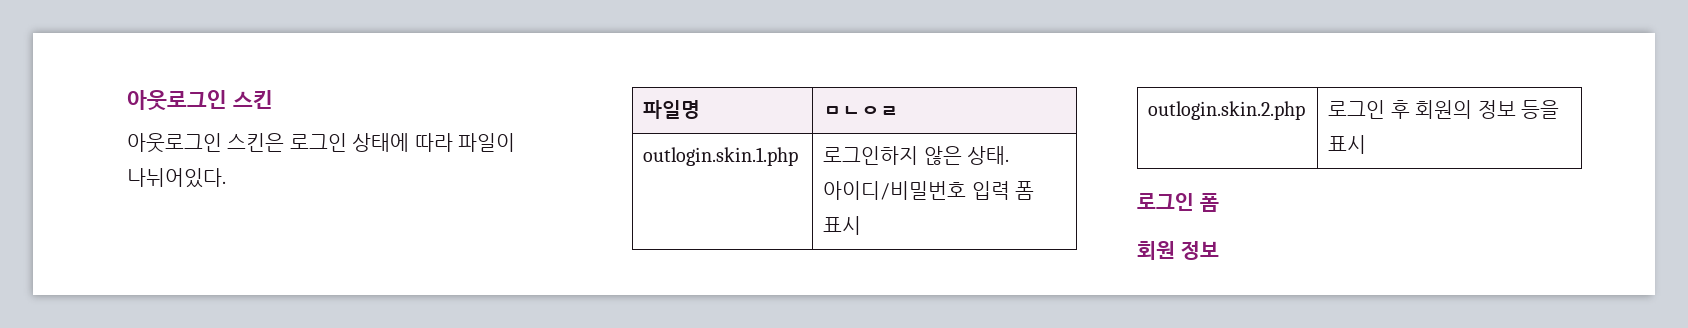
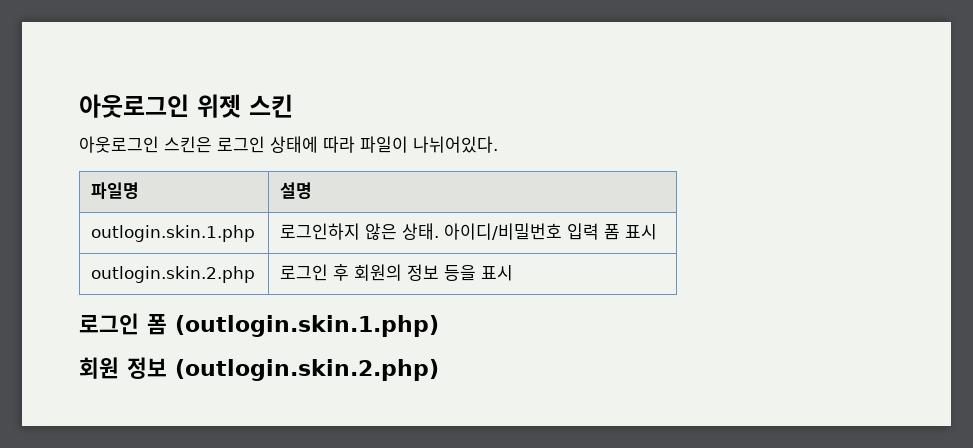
[127,90,227,110] 아웃로그인 -> [79,94,241,118] 아웃로그인 위젯
[823,106,900,116] ㅁㄴㅇㄹ -> [280,182,313,199] 설명
(1219, 202) none -> [175,315,439,337] (outlogin.skin.1.php)
(1219, 250) none -> [175,359,439,381] (outlogin.skin.2.php)

